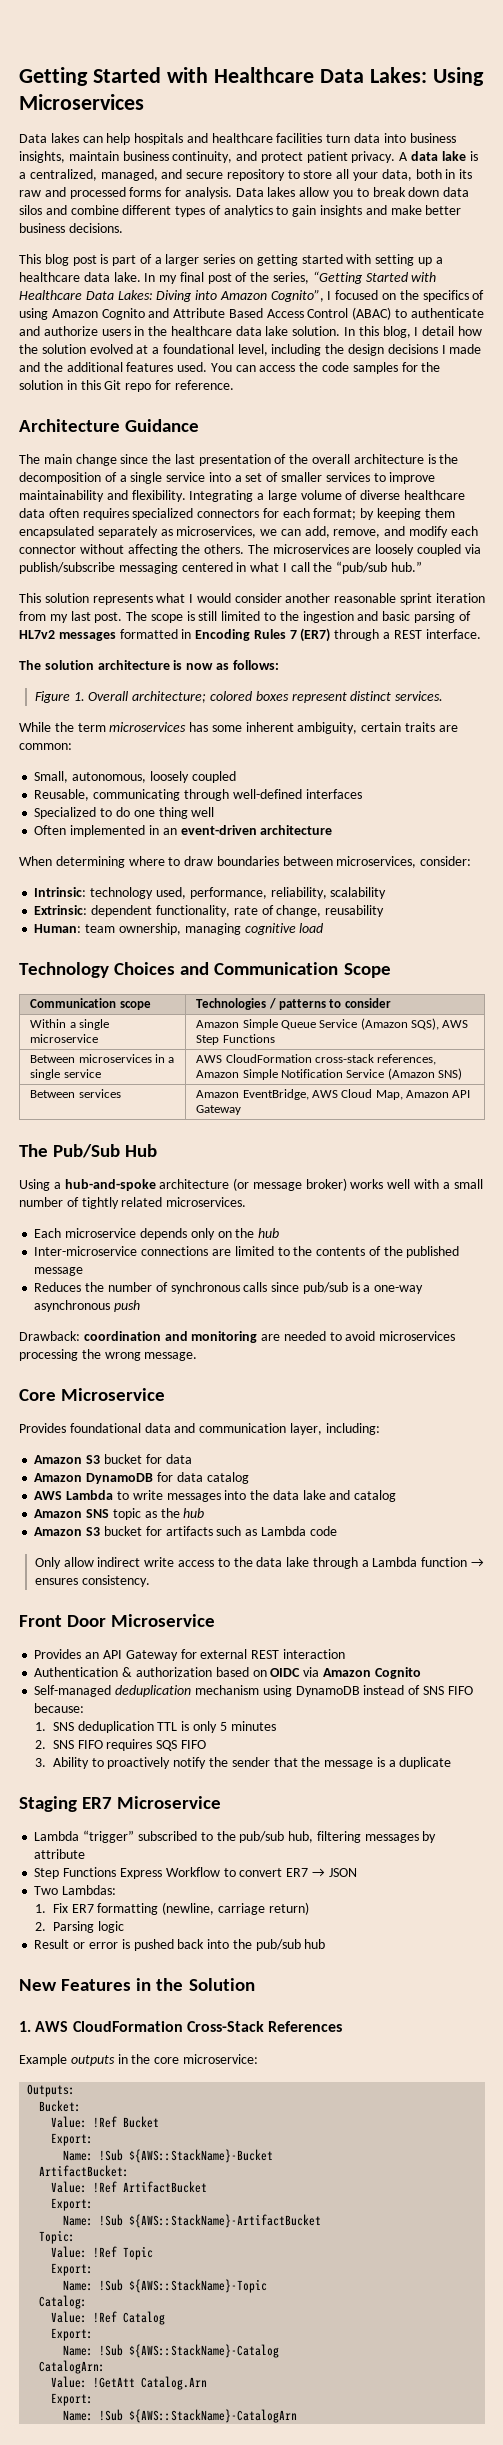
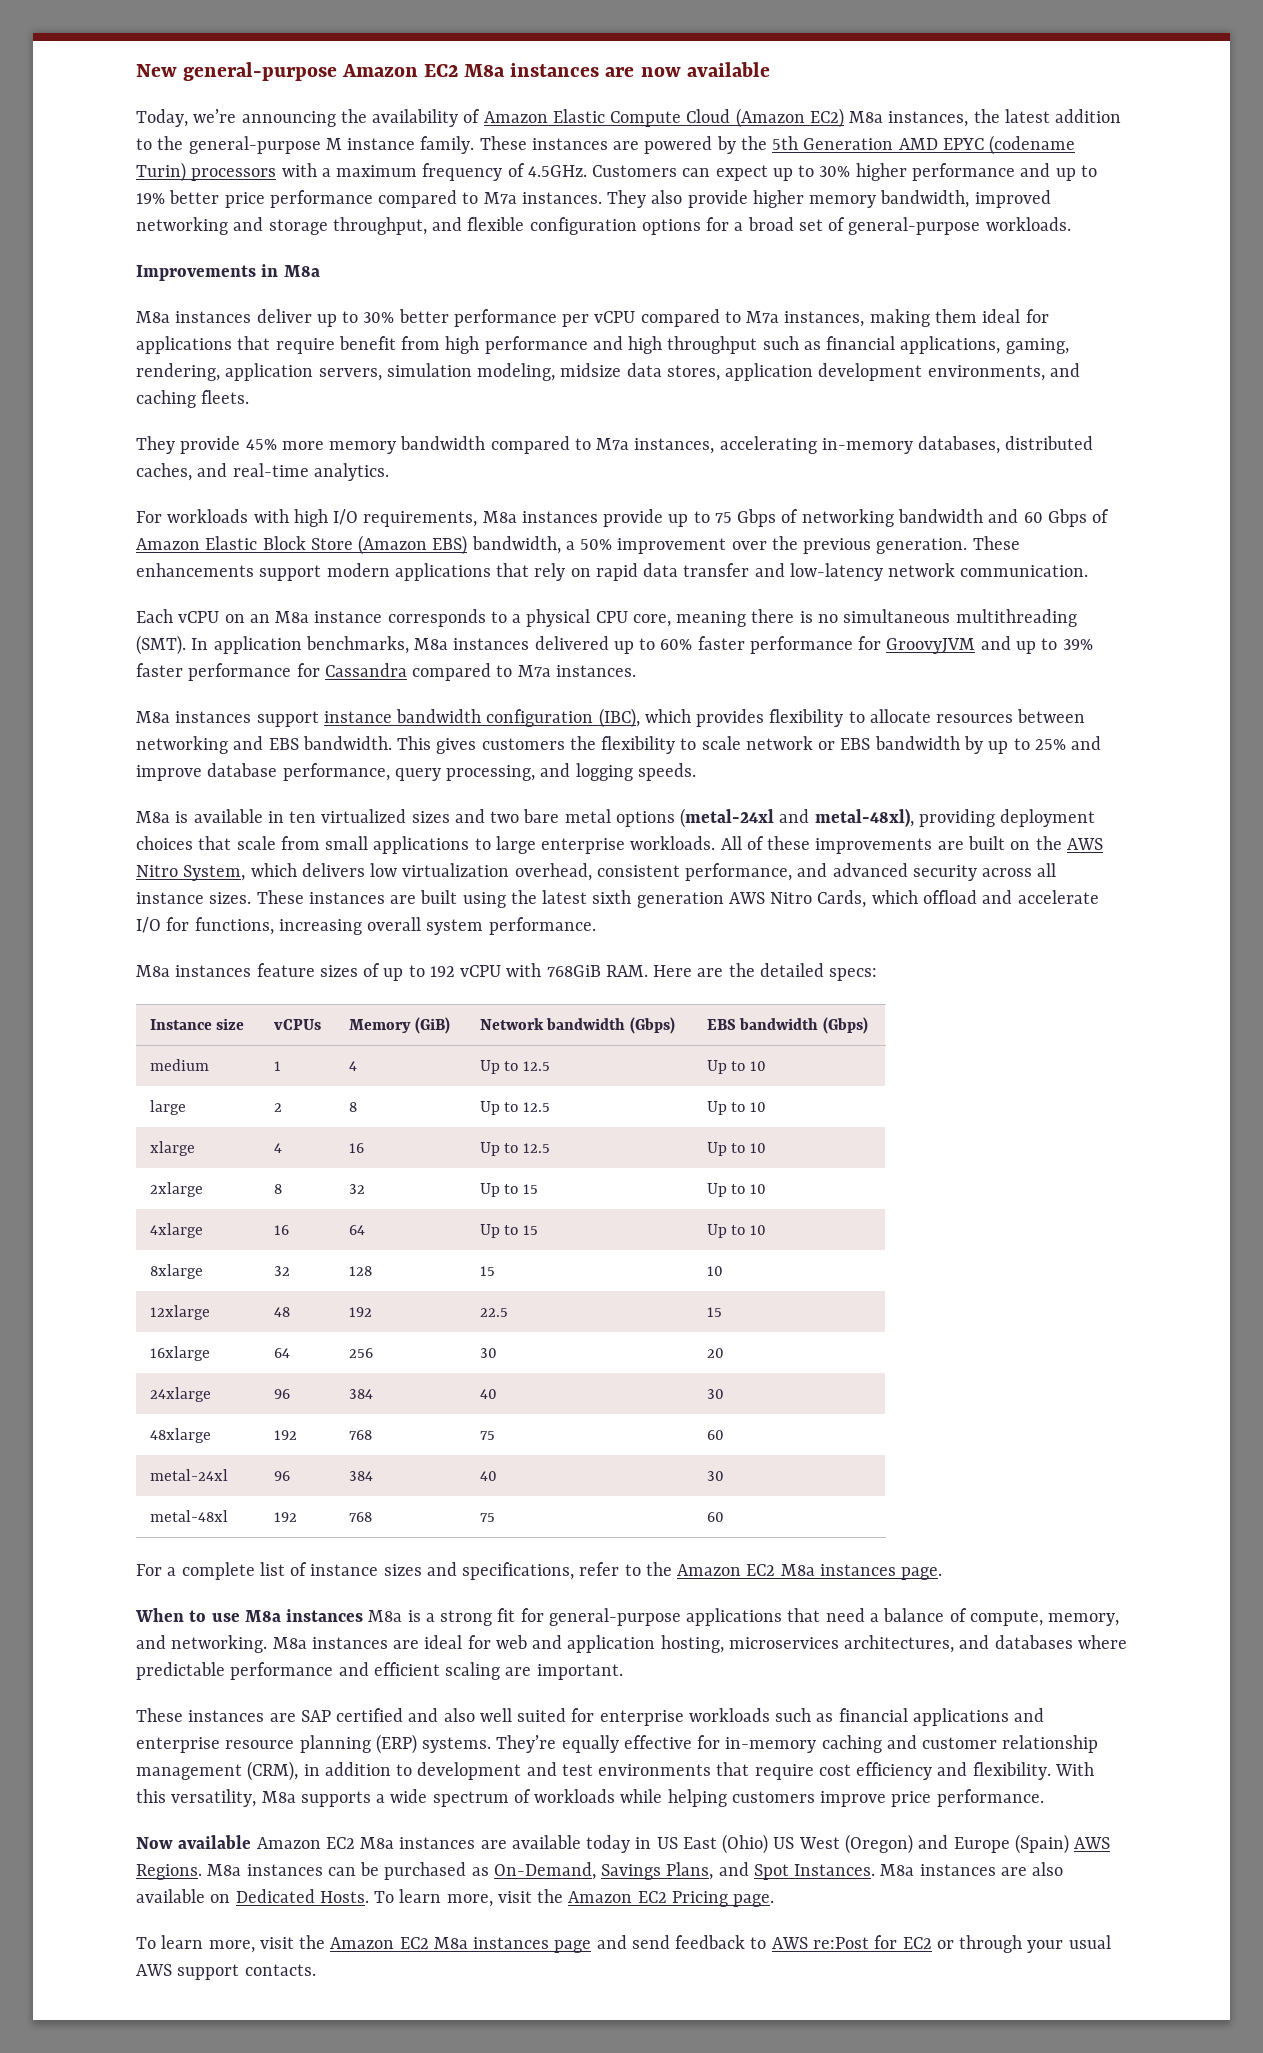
[19,67,484,86] [19,94,144,110] [19,133,456,145] [19,151,478,163] [19,169,473,181] [19,187,470,199] [19,205,462,217] [19,223,123,233] [19,254,443,266] [19,271,437,284] [19,289,485,302] [19,307,484,320] [19,326,482,338] [19,344,482,356] [19,362,441,374] [19,380,234,392] [19,419,200,432] [19,454,459,466] [19,472,436,484] [19,490,466,502] [19,508,455,520] [19,526,478,538] [19,544,481,556] [19,561,423,574] [19,593,485,605] [19,611,471,623] [19,628,481,642] [19,660,279,670] [34,691,444,703] [19,722,458,734] [19,743,72,750] [34,771,236,783] [34,789,362,801] [34,807,215,819] [34,825,333,837] [19,856,472,868] [34,887,387,899] [34,905,385,917] [34,923,324,935] [19,962,391,978] [30,998,151,1010] [196,998,391,1010] [30,1019,109,1030] [30,1034,99,1043] [196,1018,469,1030] [196,1034,275,1045] [30,1054,175,1063] [30,1069,101,1080] [196,1054,437,1065] [196,1068,463,1080] [30,1089,121,1098] [196,1089,471,1100] [196,1105,242,1115] [19,1144,158,1158] [19,1178,483,1191] [19,1197,247,1209] [34,1228,280,1240] [34,1246,460,1258] [34,1267,84,1276] [34,1282,424,1294] [34,1300,141,1312] [19,1331,456,1343] [19,1349,198,1361] [19,1388,166,1401] [19,1423,380,1435] [34,1454,192,1464] [34,1472,249,1484] [34,1490,397,1502] [34,1508,205,1520] [34,1526,337,1536] [34,1557,485,1569] [34,1575,150,1587] [19,1614,216,1627] [34,1649,345,1661] [34,1667,421,1679] [34,1685,473,1697] [34,1703,85,1713] [34,1721,276,1733] [34,1739,207,1751] [34,1757,452,1769] [19,1796,222,1812] [34,1830,437,1843] [34,1849,86,1859] [34,1867,357,1879] [34,1885,117,1895] [34,1902,309,1915] [34,1921,124,1933] [34,1939,326,1951] [19,1978,255,1991] [19,2021,343,2032] [19,2054,258,2066] [27,2084,76,2097] [39,2100,82,2112] [51,2116,160,2128] [51,2133,94,2146] [63,2149,274,2163] [39,2165,130,2177] [51,2181,208,2193] [51,2198,94,2211] [63,2214,322,2228] [39,2230,76,2244] [51,2246,154,2260] [51,2263,94,2276] [63,2279,268,2293] [39,2295,88,2309] [51,2311,166,2325] [51,2328,94,2341] [63,2344,280,2358] [39,2360,106,2374] [51,2376,208,2390] [51,2393,94,2406] [63,2409,298,2423] Getting Started with Healthcare Data Lakes: Using Microservices // Data lakes can help hospitals and healthcare facilities turn data into business insights, maintain business continuity, and protect patient privacy. A data lake is a centralized, managed, and secure repository to store all your data, both in its raw and processed forms for analysis. Data lakes allow you to break down data silos and combine different types of analytics to gain insights and make better business decisions. // This blog post is part of a larger series on getting started with setting up a healthcare data lake. In my final post of the series, “Getting Started with Healthcare Data Lakes: Diving into Amazon Cognito”, I focused on the specifics of using Amazon Cognito and Attribute Based Access Control (ABAC) to authenticate and authorize users in the healthcare data lake solution. In this blog, I detail how the solution evolved at a foundational level, including the design decisions I made and the additional features used. You can access the code samples for the solution in this Git repo for reference. // Architecture Guidance // The main change since the last presentation of the overall architecture is the decomposition of a single service into a set of smaller services to improve maintainability and flexibility. Integrating a large volume of diverse healthcare data often requires specialized connectors for each format; by keeping them encapsulated separately as microservices, we can add, remove, and modify each connector without affecting the others. The microservices are loosely coupled via publish/subscribe messaging centered in what I call the “pub/sub hub.” // This solution represents what I would consider another reasonable sprint iteration from my last post. The scope is still limited to the ingestion and basic parsing of HL7v2 messages formatted in Encoding Rules 7 (ER7) through a REST interface. // The solution architecture is now as follows: // Figure 1. Overall architecture; colored boxes represent distinct services. // While the term microservices has some inherent ambiguity, certain traits are common: // Small, autonomous, loosely coupled // Reusable, communicating through well-defined interfaces // Specialized to do one thing well // Often implemented in an event-driven architecture // When determining where to draw boundaries between microservices, consider: // Intrinsic: technology used, performance, reliability, scalability // Extrinsic: dependent functionality, rate of change, reusability // Human: team ownership, managing cognitive load // Technology Choices and Communication Scope // Communication scope | Technologies / patterns to consider // Within a single microservice | Amazon Simple Queue Service (Amazon SQS), AWS Step Functions // Between microservices in a single service | AWS CloudFormation cross-stack references, Amazon Simple Notification Service (Amazon SNS) // Between services | Amazon EventBridge, AWS Cloud Map, Amazon API Gateway // The Pub/Sub Hub // Using a hub-and-spoke architecture (or message broker) works well with a small number of tightly related microservices. // Each microservice depends only on the hub // Inter-microservice connections are limited to the contents of the published message // Reduces the number of synchronous calls since pub/sub is a one-way asynchronous push // Drawback: coordination and monitoring are needed to avoid microservices processing the wrong message. // Core Microservice // Provides foundational data and communication layer, including: // Amazon S3 bucket for data // Amazon DynamoDB for data catalog // AWS Lambda to write messages into the data lake and catalog // Amazon SNS topic as the hub // Amazon S3 bucket for artifacts such as Lambda code // Only allow indirect write access to the data lake through a Lambda function → ensures consistency. // Front Door Microservice // Provides an API Gateway for external REST interaction // Authentication & authorization based on OIDC via Amazon Cognito // Self-managed deduplication mechanism using DynamoDB instead of SNS FIFO because: // 1. SNS deduplication TTL is only 5 minutes // 2. SNS FIFO requires SQS FIFO // 3. Ability to proactively notify the sender that the message is a duplicate // Staging ER7 Microservice // Lambda “trigger” subscribed to the pub/sub hub, filtering messages by attribute // Step Functions Express Workflow to convert ER7 → JSON // Two Lambdas: // 1. Fix ER7 formatting (newline, carriage return) // 2. Parsing logic // Result or error is pushed back into the pub/sub hub // New Features in the Solution // 1. AWS CloudFormation Cross-Stack References // Example outputs in the core microservice: // Outputs: // Bucket: // Value: !Ref Bucket // Export: // Name: !Sub ${AWS::StackName}-Bucket // ArtifactBucket: // Value: !Ref ArtifactBucket // Export: // Name: !Sub ${AWS::StackName}-ArtifactBucket // Topic: // Value: !Ref Topic // Export: // Name: !Sub ${AWS::StackName}-Topic // Catalog: // Value: !Ref Catalog // Export: // Name: !Sub ${AWS::StackName}-Catalog // CatalogArn: // Value: !GetAtt Catalog.Arn // Export: // Name: !Sub ${AWS::StackName}-CatalogArn -> [136,62,770,81] [136,108,1122,128] [136,135,1076,155] [136,162,1097,182] [136,190,1051,208] [136,217,1071,235] [136,264,320,281] [136,309,1049,327] [136,336,1069,354] [136,363,1080,381] [136,390,250,408] [136,436,1094,454] [136,463,389,481] [136,509,1110,527] [136,535,1020,555] [136,563,1089,581] [136,609,1077,627] [136,635,1093,655] [136,663,636,681] [136,708,1086,728] [136,736,1102,754] [136,763,696,781] [136,808,1096,828] [136,836,1103,854] [136,863,1057,881] [136,890,1099,908] [136,917,596,935] [136,963,878,981] [149,1018,245,1030] [273,1019,321,1030] [348,1017,451,1034] [479,1017,676,1034] [706,1017,869,1034] [149,1059,209,1071] [273,1061,281,1071] [348,1061,357,1071] [479,1060,551,1074] [706,1060,767,1074] [149,1100,186,1115] [273,1103,282,1112] [348,1102,357,1112] [479,1101,551,1115] [706,1101,767,1115] [149,1141,195,1156] [273,1143,282,1153] [348,1143,364,1153] [479,1142,551,1156] [706,1142,767,1156] [149,1182,203,1197] [273,1184,282,1194] [348,1184,365,1194] [479,1183,539,1197] [706,1183,767,1197] [149,1223,203,1238] [273,1225,289,1235] [348,1225,365,1235] [479,1224,539,1238] [706,1224,767,1238] [149,1264,203,1279] [273,1266,290,1276] [348,1266,372,1276] [479,1266,495,1276] [706,1266,723,1276] [149,1305,210,1320] [273,1307,290,1317] [348,1307,372,1317] [479,1308,508,1317] [706,1307,722,1317] [149,1346,210,1361] [273,1348,290,1358] [348,1348,373,1358] [479,1348,497,1358] [706,1348,724,1358] [149,1387,211,1402] [273,1389,290,1399] [348,1389,373,1399] [479,1389,497,1399] [706,1389,724,1399] [149,1428,211,1443] [273,1430,297,1440] [348,1430,372,1440] [479,1431,495,1440] [706,1430,724,1440] [149,1469,228,1481] [273,1471,290,1481] [348,1471,373,1481] [479,1471,497,1481] [706,1471,724,1481] [149,1510,228,1522] [273,1512,297,1522] [348,1512,372,1522] [479,1513,495,1522] [706,1512,724,1522] [136,1562,943,1580] [135,1608,1120,1626] [136,1635,1127,1653] [136,1662,623,1680] [136,1708,1045,1726] [136,1734,1099,1754] [136,1761,1094,1781] [136,1789,1044,1807] [136,1834,1111,1854] [136,1862,1064,1880] [136,1889,775,1907] [136,1935,1111,1953] [136,1964,316,1980] New general-purpose Amazon EC2 M8a instances are now available // Today, we’re announcing the availability of Amazon Elastic Compute Cloud (Amazon EC2) M8a instances, the latest addition to the general-purpose M instance family. These instances are powered by the 5th Generation AMD EPYC (codename Turin) processors with a maximum frequency of 4.5GHz. Customers can expect up to 30% higher performance and up to 19% better price performance compared to M7a instances. They also provide higher memory bandwidth, improved networking and storage throughput, and flexible configuration options for a broad set of general-purpose workloads. // Improvements in M8a // M8a instances deliver up to 30% better performance per vCPU compared to M7a instances, making them ideal for applications that require benefit from high performance and high throughput such as financial applications, gaming, rendering, application servers, simulation modeling, midsize data stores, application development environments, and caching fleets. // They provide 45% more memory bandwidth compared to M7a instances, accelerating in-memory databases, distributed caches, and real-time analytics. // For workloads with high I/O requirements, M8a instances provide up to 75 Gbps of networking bandwidth and 60 Gbps of Amazon Elastic Block Store (Amazon EBS) bandwidth, a 50% improvement over the previous generation. These enhancements support modern applications that rely on rapid data transfer and low-latency network communication. // Each vCPU on an M8a instance corresponds to a physical CPU core, meaning there is no simultaneous multithreading (SMT). In application benchmarks, M8a instances delivered up to 60% faster performance for GroovyJVM and up to 39% faster performance for Cassandra compared to M7a instances. // M8a instances support instance bandwidth configuration (IBC), which provides flexibility to allocate resources between networking and EBS bandwidth. This gives customers the flexibility to scale network or EBS bandwidth by up to 25% and improve database performance, query processing, and logging speeds. // M8a is available in ten virtualized sizes and two bare metal options (metal-24xl and metal-48xl), providing deployment choices that scale from small applications to large enterprise workloads. All of these improvements are built on the AWS Nitro System, which delivers low virtualization overhead, consistent performance, and advanced security across all instance sizes. These instances are built using the latest sixth generation AWS Nitro Cards, which offload and accelerate I/O for functions, increasing overall system performance. // M8a instances feature sizes of up to 192 vCPU with 768GiB RAM. Here are the detailed specs: // Instance size | vCPUs | Memory (GiB) | Network bandwidth (Gbps) | EBS bandwidth (Gbps) // medium | 1 | 4 | Up to 12.5 | Up to 10 // large | 2 | 8 | Up to 12.5 | Up to 10 // xlarge | 4 | 16 | Up to 12.5 | Up to 10 // 2xlarge | 8 | 32 | Up to 15 | Up to 10 // 4xlarge | 16 | 64 | Up to 15 | Up to 10 // 8xlarge | 32 | 128 | 15 | 10 // 12xlarge | 48 | 192 | 22.5 | 15 // 16xlarge | 64 | 256 | 30 | 20 // 24xlarge | 96 | 384 | 40 | 30 // 48xlarge | 192 | 768 | 75 | 60 // metal-24xl | 96 | 384 | 40 | 30 // metal-48xl | 192 | 768 | 75 | 60 // For a complete list of instance sizes and specifications, refer to the Amazon EC2 M8a instances page. // When to use M8a instances M8a is a strong fit for general-purpose applications that need a balance of compute, memory, and networking. M8a instances are ideal for web and application hosting, microservices architectures, and databases where predictable performance and efficient scaling are important. // These instances are SAP certified and also well suited for enterprise workloads such as financial applications and enterprise resource planning (ERP) systems. They’re equally effective for in-memory caching and customer relationship management (CRM), in addition to development and test environments that require cost efficiency and flexibility. With this versatility, M8a supports a wide spectrum of workloads while helping customers improve price performance. // Now available Amazon EC2 M8a instances are available today in US East (Ohio) US West (Oregon) and Europe (Spain) AWS Regions. M8a instances can be purchased as On-Demand, Savings Plans, and Spot Instances. M8a instances are also available on Dedicated Hosts. To learn more, visit the Amazon EC2 Pricing page. // To learn more, visit the Amazon EC2 M8a instances page and send feedback to AWS re:Post for EC2 or through your usual AWS support contacts.

